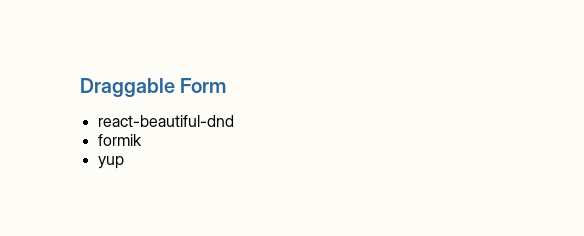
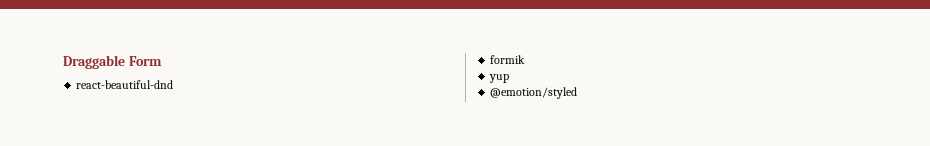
(124, 162) none -> [490,87,578,99] // @emotion/styled

